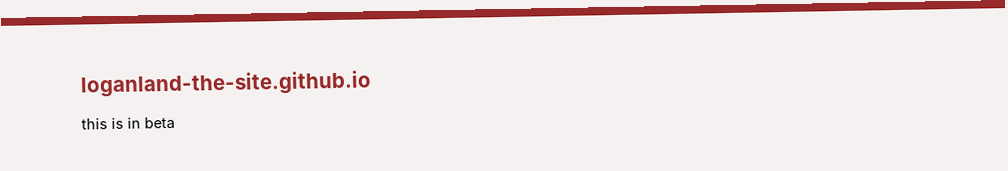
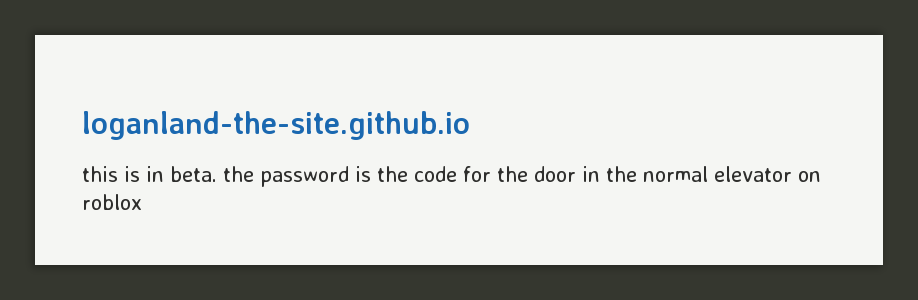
[144,116,175,130] beta -> [170,166,821,187] [82,194,142,210] beta. the password is the code for the door in the normal elevator on roblox

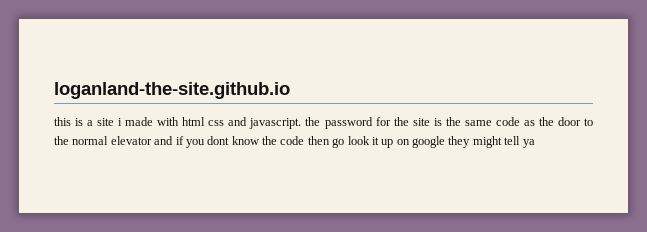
[146,166,491,187] in beta. the password is the code for -> [87,117,535,129] a site i made with html css and javascript. the password for the site is the same code as
[582,166,600,182] in -> [584,118,594,126] to
[798,171,821,182] [82,194,142,210] on roblox -> [154,136,535,148] and if you dont know the code then go look it up on google they might tell ya

